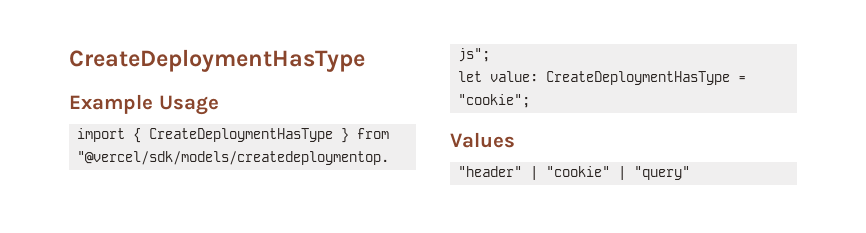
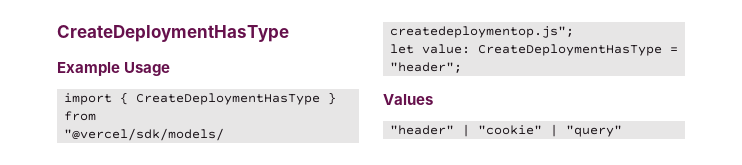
[457,94,530,108] "cookie"; -> [389,62,462,73] "header";

